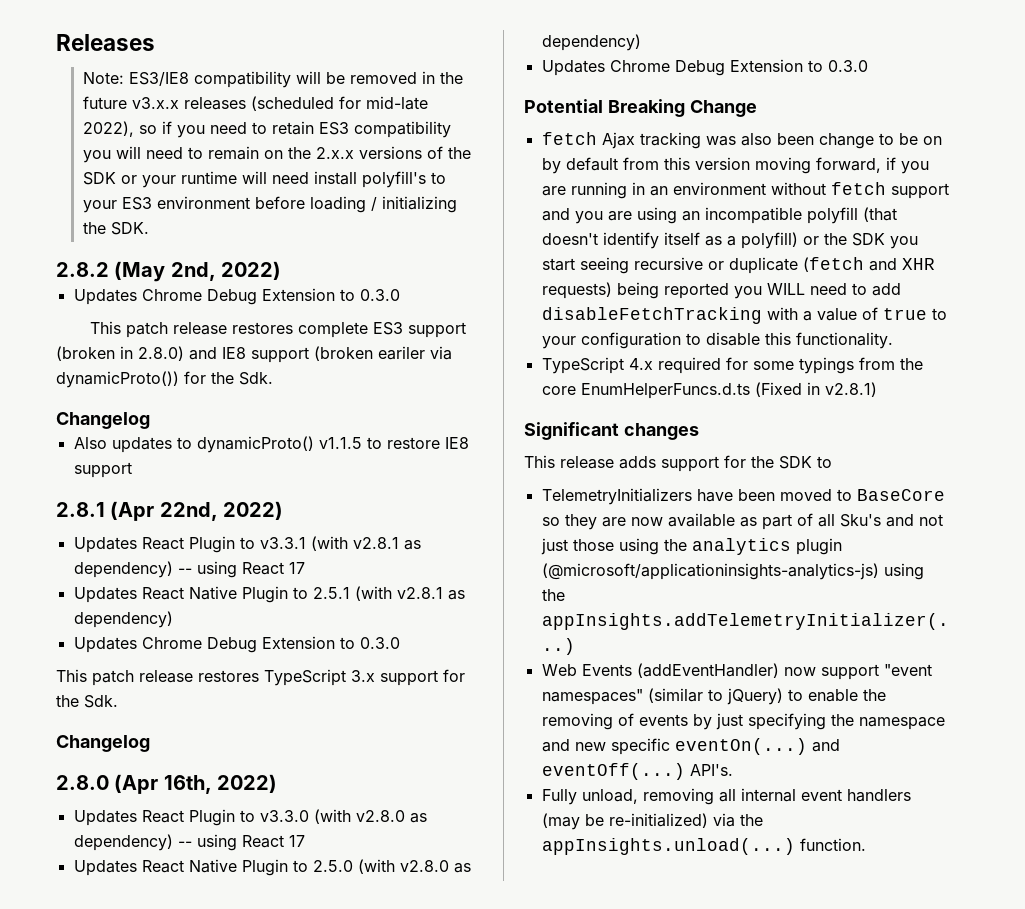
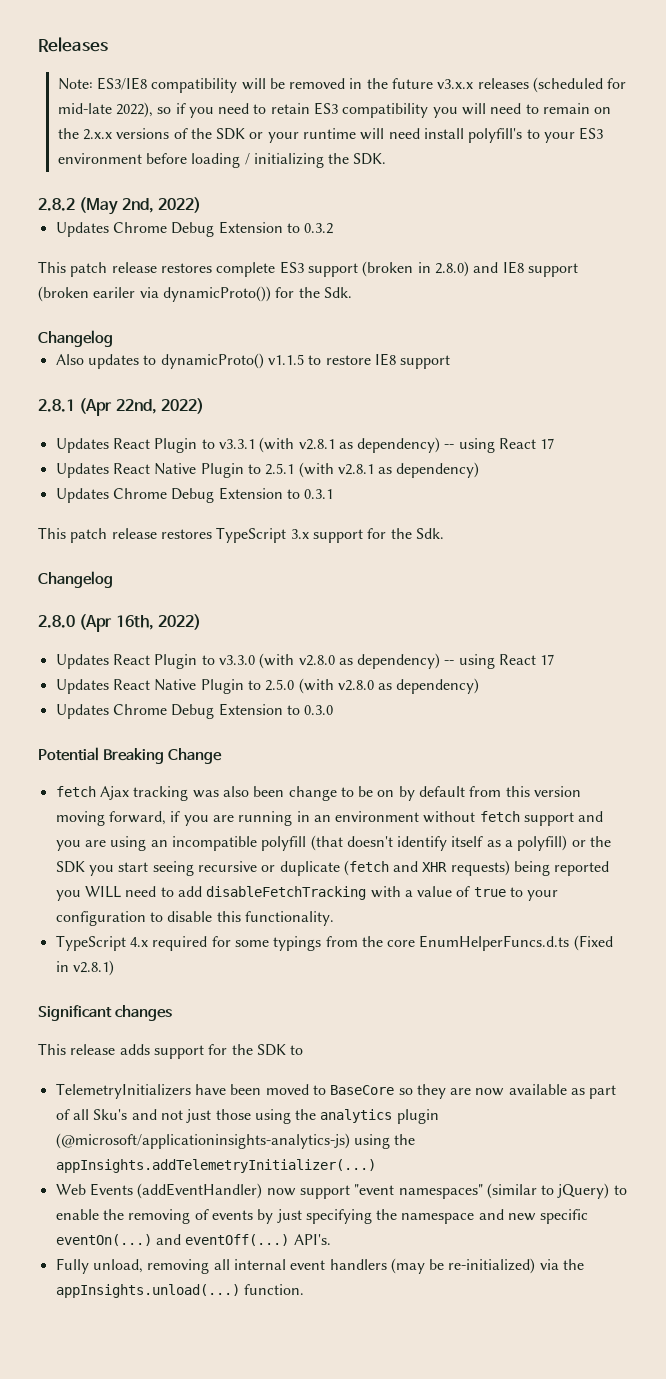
[359,289,400,301] 0.3.0 -> [304,223,334,234] 0.3.2
[359,637,400,649] 0.3.0 -> [304,489,334,499] 0.3.1

